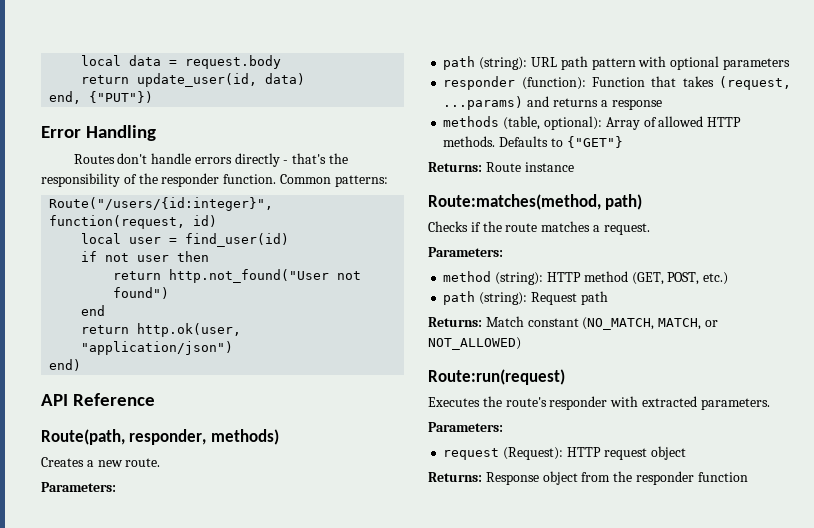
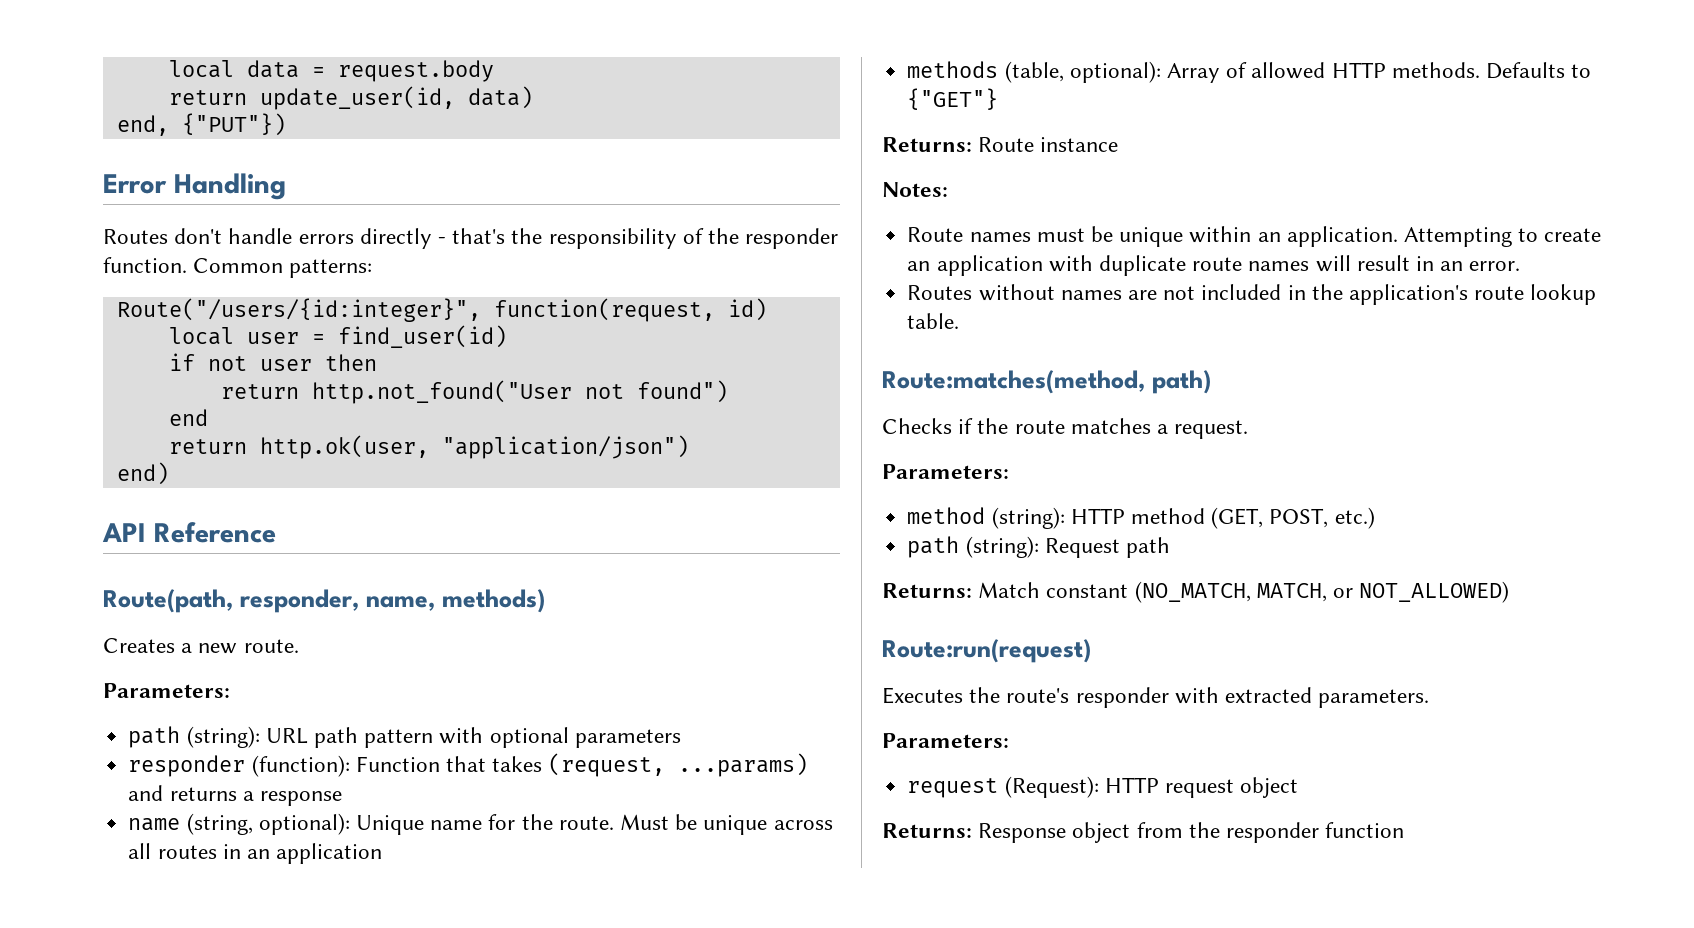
(207, 437) none -> [366,596,435,611] name,
(662, 104) none -> [128,813,833,835] [128,843,383,864] // name (string, optional): Unique name for the route. Must be unique across all routes in an application
(574, 167) none -> [882,182,948,197] [907,226,1602,247] [907,255,1521,276] [907,284,1597,305] [907,313,960,329] // Notes: // Route names must be unique within an application. Attempting to create an application with duplicate route names will result in an error. // Routes without names are not included in the application's route lookup table.

